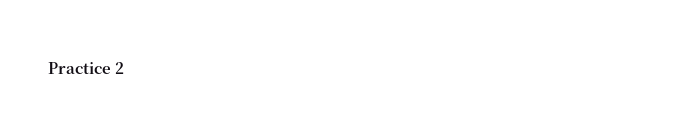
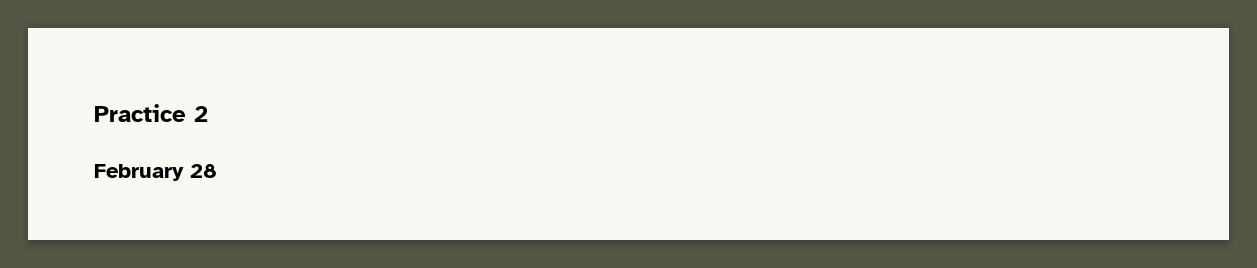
(125, 68) none -> [94,164,217,181] // February 28

